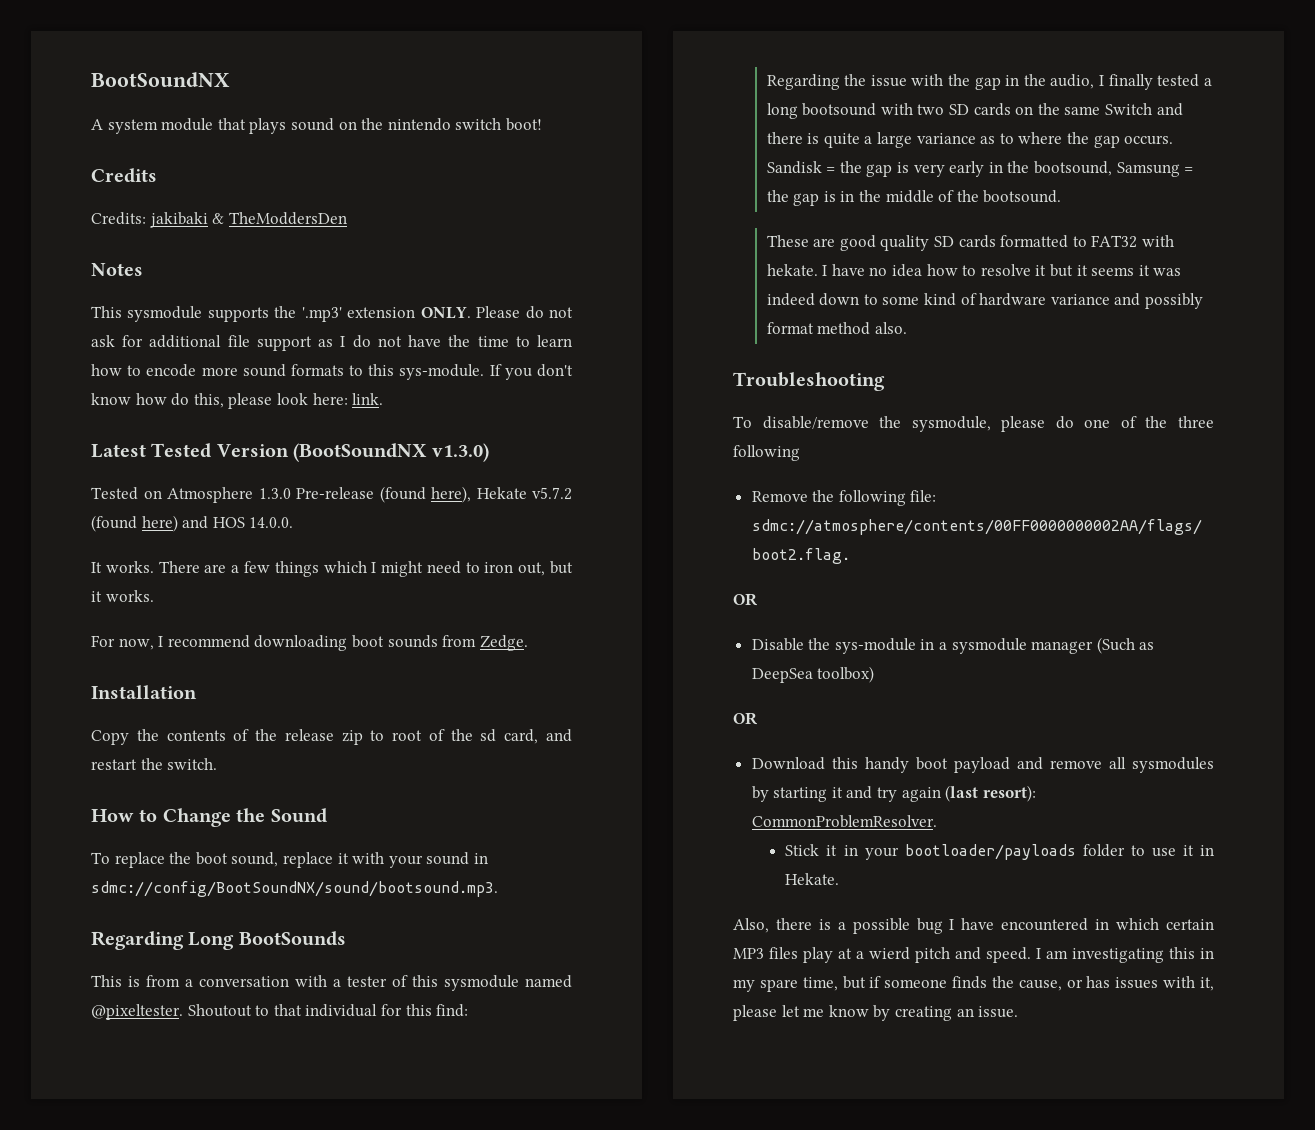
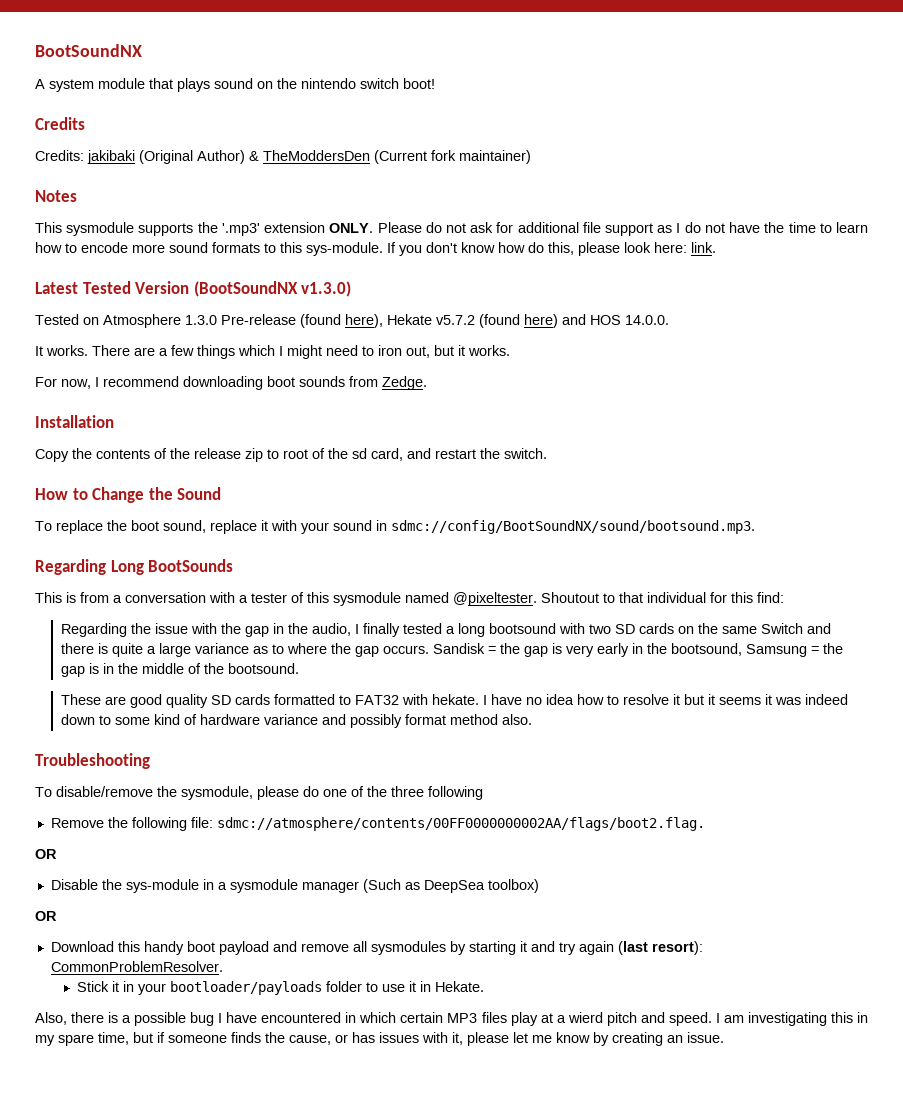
(208, 220) none -> [139,150,245,164] (Original Author)
(347, 218) none -> [374,150,531,164] (Current fork maintainer)

